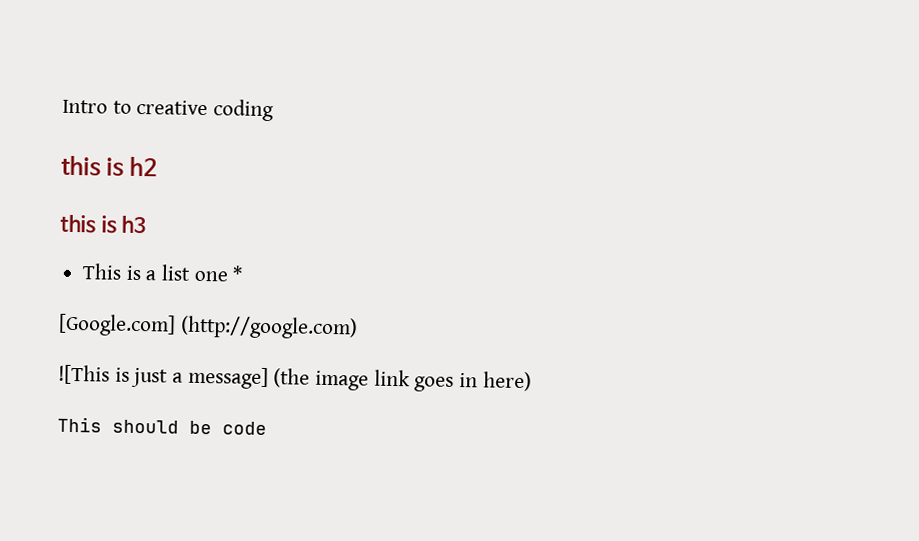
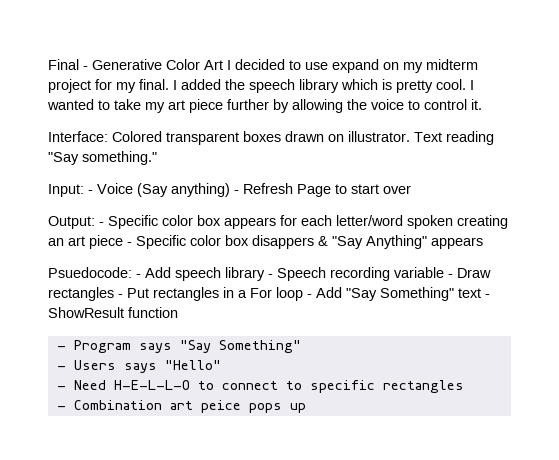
[62,99,275,122] [61,155,158,177] [60,214,147,234] [82,263,244,282] [58,313,358,340] [58,364,532,392] [57,416,267,436] Intro to creative coding // this is h2 // this is h3 // This is a list one * // [Google.com] (http://google.com) // ![This is just a message] (the image link goes in here) // This should be code -> [48,59,478,73] [48,79,474,93] [47,99,482,113] [48,131,494,145] [48,151,157,165] [48,183,411,197] [48,215,508,229] [48,235,483,249] [48,267,491,281] [48,287,490,301] [48,307,178,318] [56,340,301,353] [56,360,221,373] [56,380,464,393] [56,400,306,413] Final - Generative Color Art I decided to use expand on my midterm project for my final. I added the speech library which is pretty cool. I wanted to take my art piece further by allowing the voice to control it. // Interface: Colored transparent boxes drawn on illustrator. Text reading "Say something." // Input: - Voice (Say anything) - Refresh Page to start over // Output: - Specific color box appears for each letter/word spoken creating an art piece - Specific color box disappers & "Say Anything" appears // Psuedocode: - Add speech library - Speech recording variable - Draw rectangles - Put rectangles in a For loop - Add "Say Something" text - ShowResult function // - Program says "Say Something" // - Users says "Hello" // - Need H-E-L-L-O to connect to specific rectangles // - Combination art peice pops up

